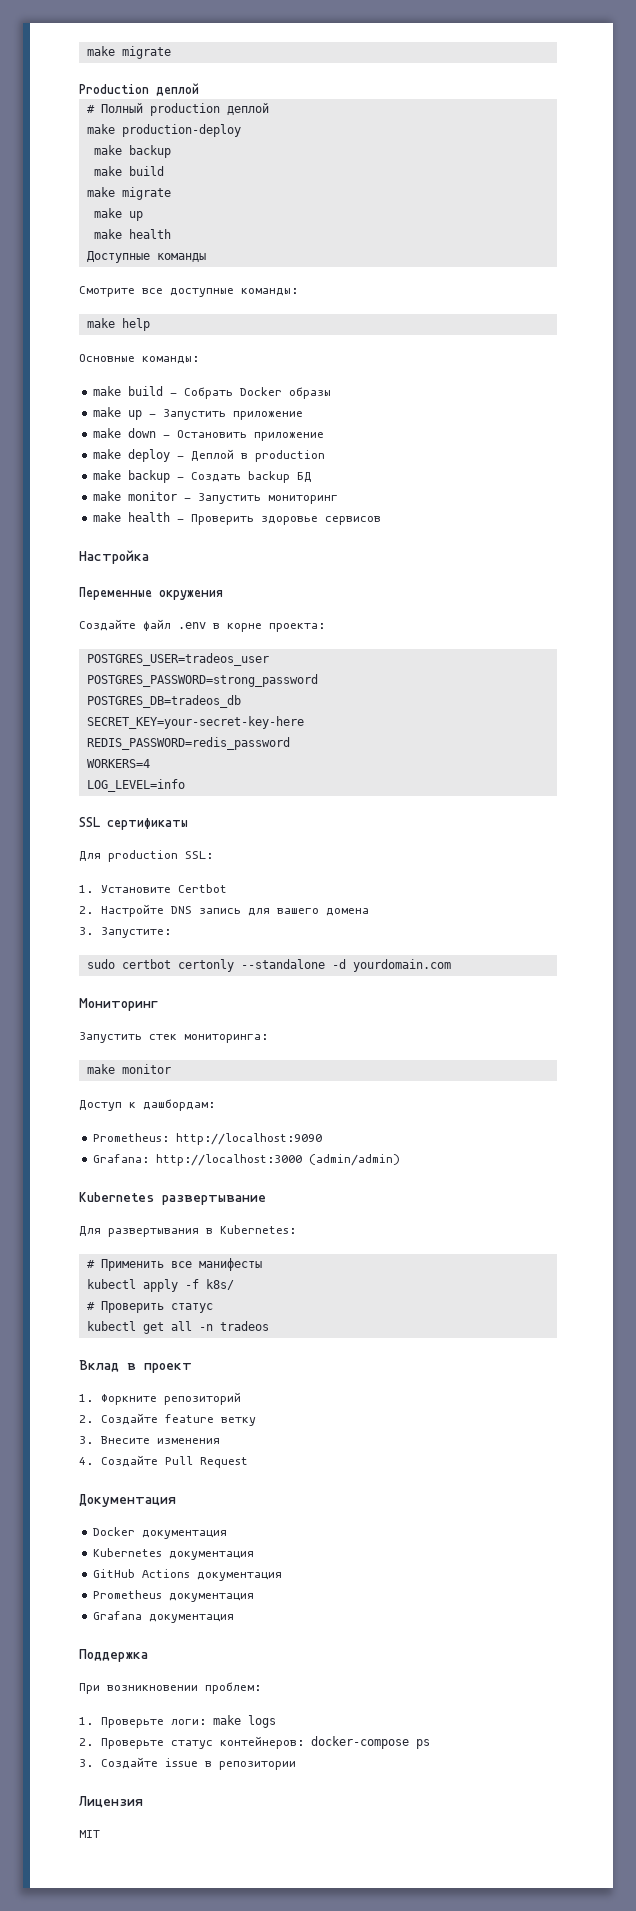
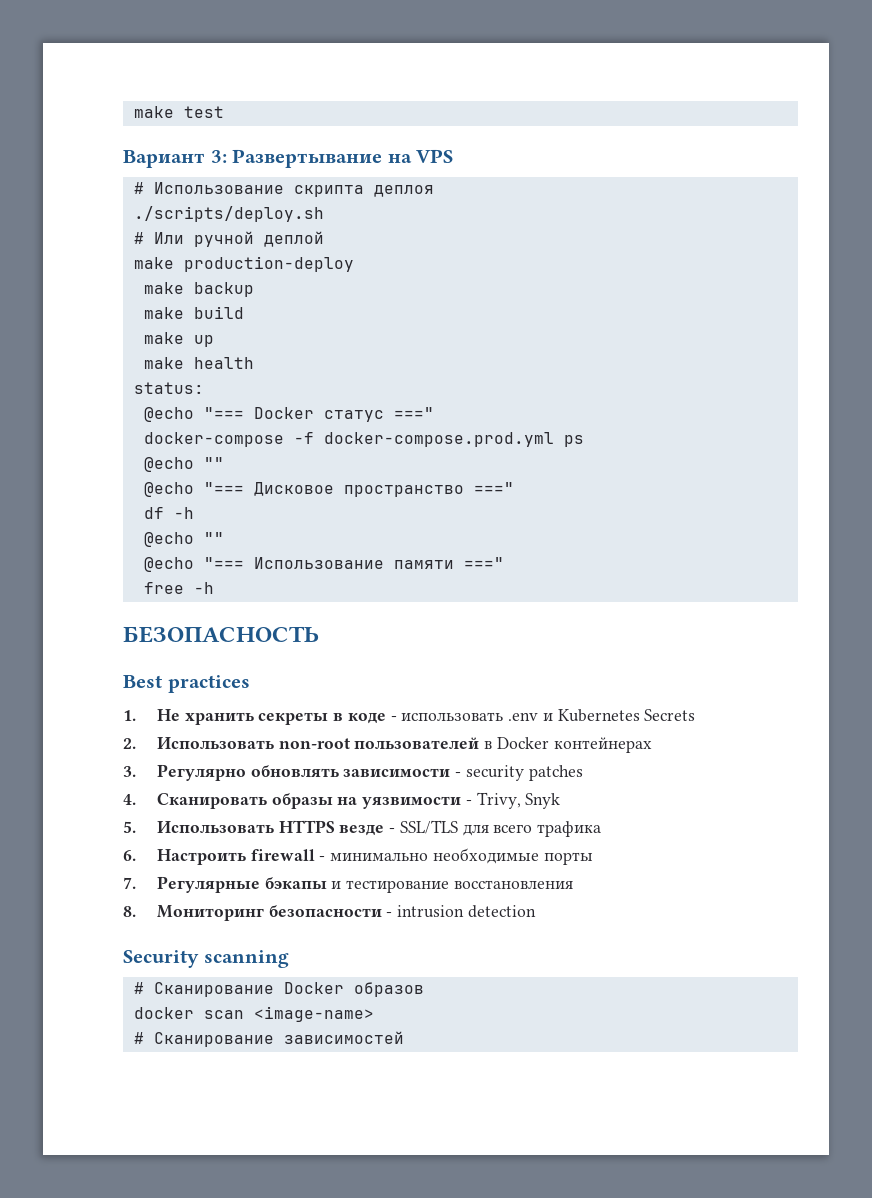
[86,46,171,59] [79,83,199,96] [86,103,220,116] make migrate // Production деплой // # Полный production -> [133,106,224,118] [123,149,454,168] [133,182,434,197] [133,206,324,222] [133,231,254,247] make test // Вариант 3: Развертывание на VPS // # Использование скрипта деплоя // ./scripts/deploy.sh // # Или ручной
[86,187,171,200] // make migrate -> (244, 312) none
[86,251,206,263] [79,286,298,297] [86,318,150,331] [79,354,199,364] [92,386,331,399] [92,407,303,420] [92,428,324,441] [92,449,325,462] [92,470,312,483] [92,491,338,504] [92,512,381,525] [79,550,149,564] [79,587,223,600] [79,619,325,632] [86,653,269,666] [86,674,318,687] [86,695,241,708] [86,716,304,729] [86,737,290,750] [86,759,150,768] [86,779,185,792] [79,817,188,830] [79,850,213,862] [79,884,227,893] [79,904,369,917] [79,927,171,938] [86,959,451,972] [79,998,159,1011] [79,1032,268,1043] [86,1064,171,1074] [79,1099,215,1111] [92,1133,322,1145] [92,1154,400,1166] [79,1192,266,1205] [79,1225,296,1237] [86,1258,262,1271] [86,1279,234,1292] [86,1301,213,1313] [86,1321,269,1334] [79,1360,192,1373] [79,1392,241,1405] [79,1413,256,1426] [79,1436,220,1444] [79,1455,248,1468] [79,1494,176,1507] [92,1527,227,1539] [92,1548,254,1560] [92,1569,282,1581] [92,1590,254,1602] [92,1611,234,1623] [79,1649,148,1662] [79,1682,261,1694] [79,1715,276,1728] [79,1736,430,1749] [79,1757,296,1770] [79,1796,143,1808] [79,1830,100,1838] Доступные команды // Смотрите все доступные команды: // make help // Основные команды: // make build - Собрать Docker образы // make up - Запустить приложение // make down - Остановить приложение // make deploy - Деплой в production // make backup - Создать backup БД // make monitor - Запустить мониторинг // make health - Проверить здоровье сервисов // Настройка // Переменные окружения // Создайте файл .env в корне проекта: // POSTGRES_USER=tradeos_user // POSTGRES_PASSWORD=strong_password // POSTGRES_DB=tradeos_db // SECRET_KEY=your-secret-key-here // REDIS_PASSWORD=redis_password // WORKERS=4 // LOG_LEVEL=info // SSL сертификаты // Для production SSL: // 1. Установите Certbot // 2. Настройте DNS запись для вашего домена // 3. Запустите: // sudo certbot certonly --standalone -d yourdomain.com // Мониторинг // Запустить стек мониторинга: // make monitor // Доступ к дашбордам: // Prometheus: http://localhost:9090 // Grafana: http://localhost:3000 (admin/admin) // Kubernetes развертывание // Для развертывания в Kubernetes: // # Применить все манифесты // kubectl apply -f k8s/ // # Проверить статус // kubectl get all -n tradeos // Вклад в проект // 1. Форкните репозиторий // 2. Создайте feature ветку // 3. Внесите изменения // 4. Создайте Pull Request // Документация // Docker документация // Kubernetes документация // GitHub Actions документация // Prometheus документация // Grafana документация // Поддержка // При возникновении проблем: // 1. Проверьте логи: make logs // 2. Проверьте статус контейнеров: docker-compose ps // 3. Создайте issue в репозитории // Лицензия // MIT -> [133,382,204,394] [143,407,434,422] [143,432,584,447] [143,457,224,472] [143,482,514,497] [143,507,194,519] [143,532,224,547] [143,557,504,572] [143,582,214,594] [123,626,319,643] [123,675,250,693] [123,709,696,725] [123,737,652,753] [123,764,583,781] [123,792,561,809] [123,820,602,837] [123,848,593,865] [123,876,573,893] [123,905,536,921] [123,950,289,968] [133,982,424,997] [133,1006,374,1022] [133,1031,404,1047] status: // @echo "=== Docker статус ===" // docker-compose -f docker-compose.prod.yml ps // @echo "" // @echo "=== Дисковое пространство ===" // df -h // @echo "" // @echo "=== Использование памяти ===" // free -h // БЕЗОПАСНОСТЬ // Best practices // 1. Не хранить секреты в коде - использовать .env и Kubernetes Secrets // 2. Использовать non-root пользователей в Docker контейнерах // 3. Регулярно обновлять зависимости - security patches // 4. Сканировать образы на уязвимости - Trivy, Snyk // 5. Использовать HTTPS везде - SSL/TLS для всего трафика // 6. Настроить firewall - минимально необходимые порты // 7. Регулярные бэкапы и тестирование восстановления // 8. Мониторинг безопасности - intrusion detection // Security scanning // # Сканирование Docker образов // docker scan <image-name> // # Сканирование зависимостей

